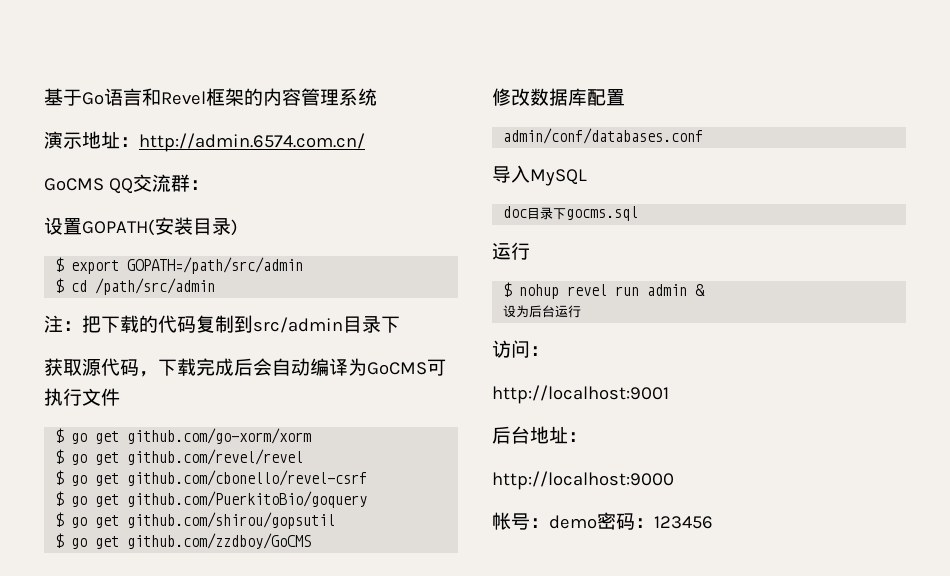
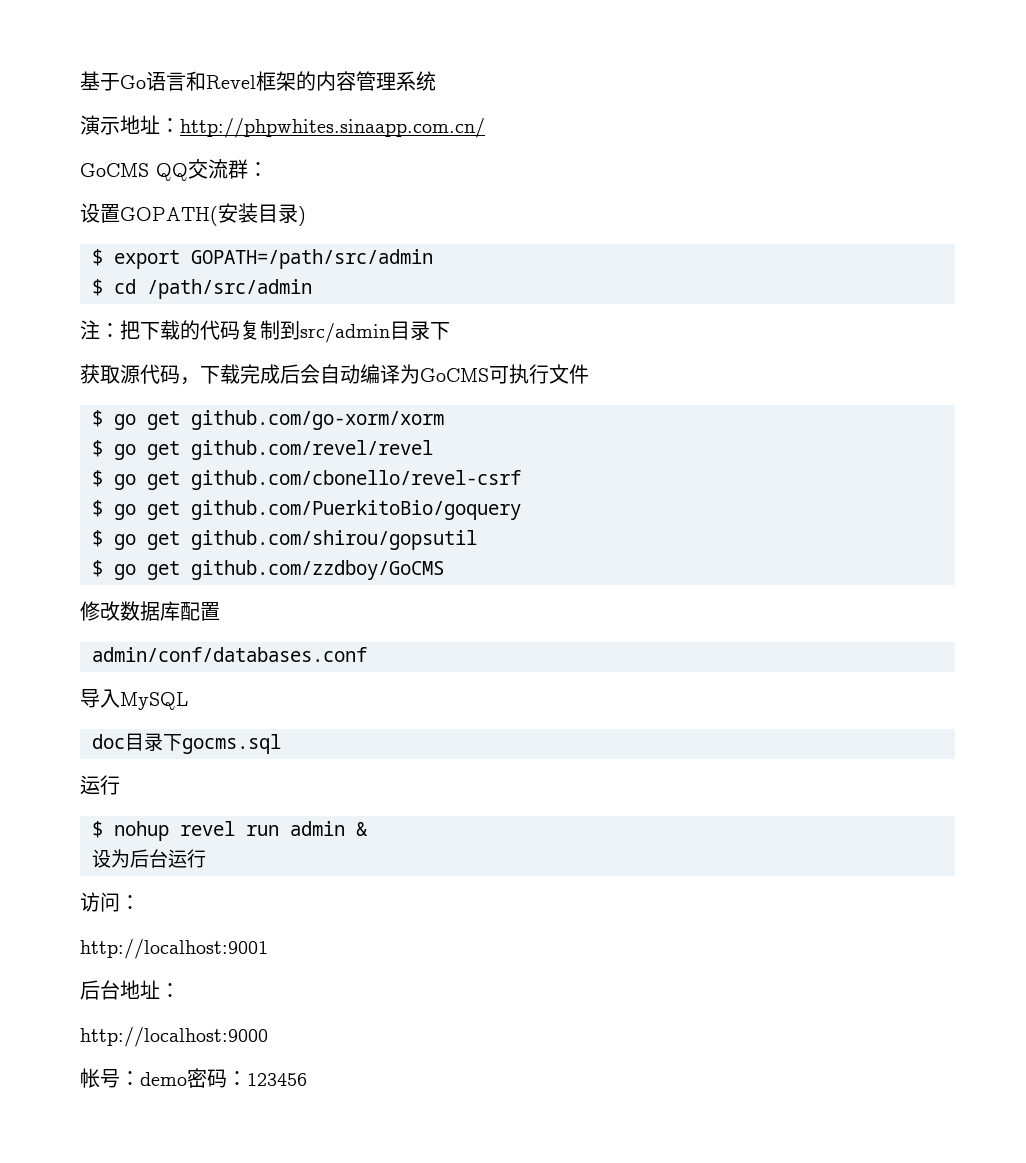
[139,133,365,152] http://admin.6574.com.cn/ -> [180,118,485,138] http://phpwhites.sinaapp.com.cn/

